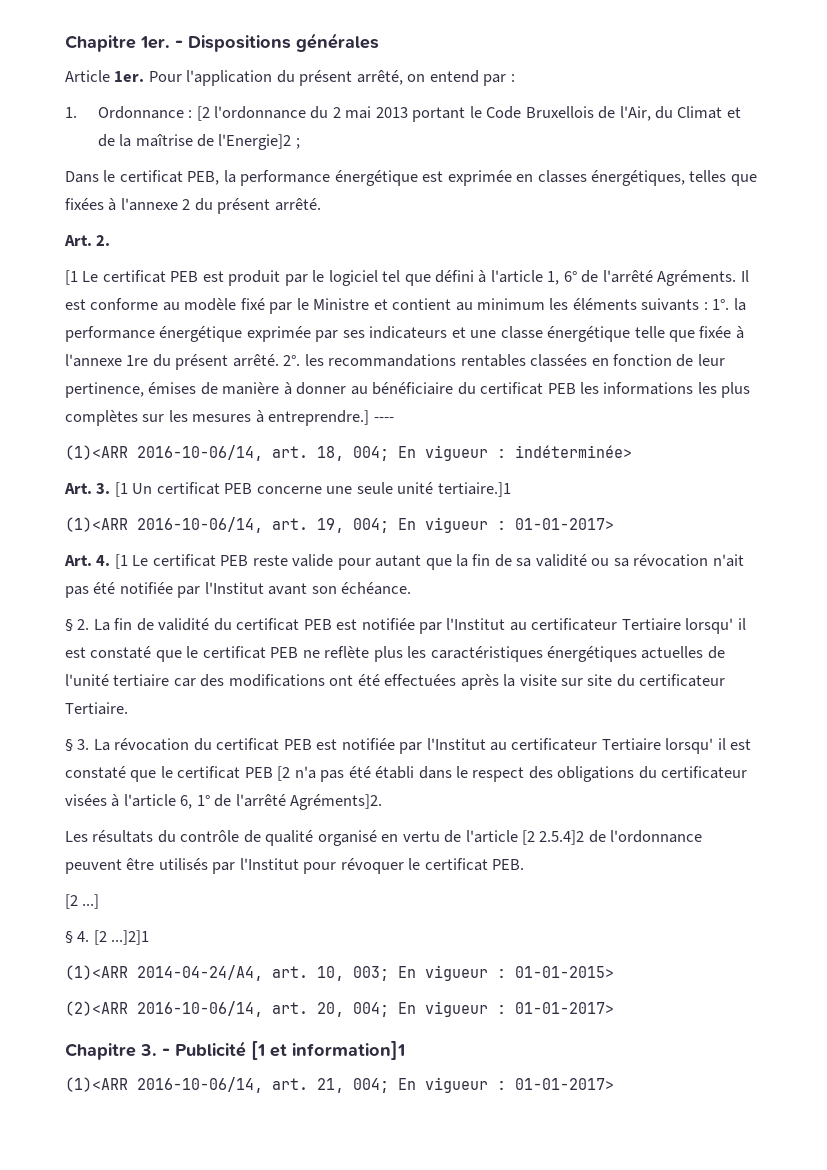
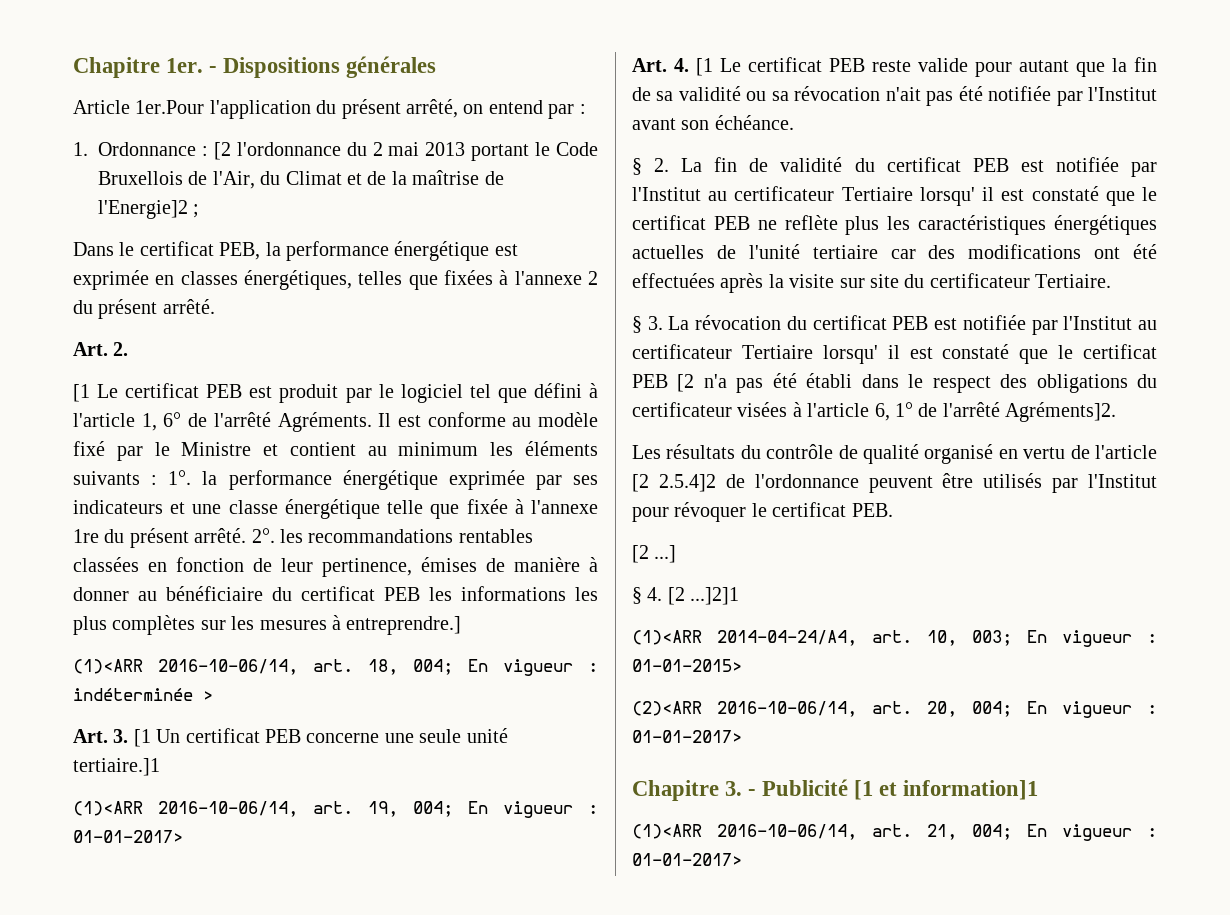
[114,71,182,82] 1er. Pour -> [135,100,205,114] 1er.Pour
[373,417,394,422] ---- -> (462, 625) none
[515,445,632,458] indéterminée> -> [73,688,213,701] indéterminée >

